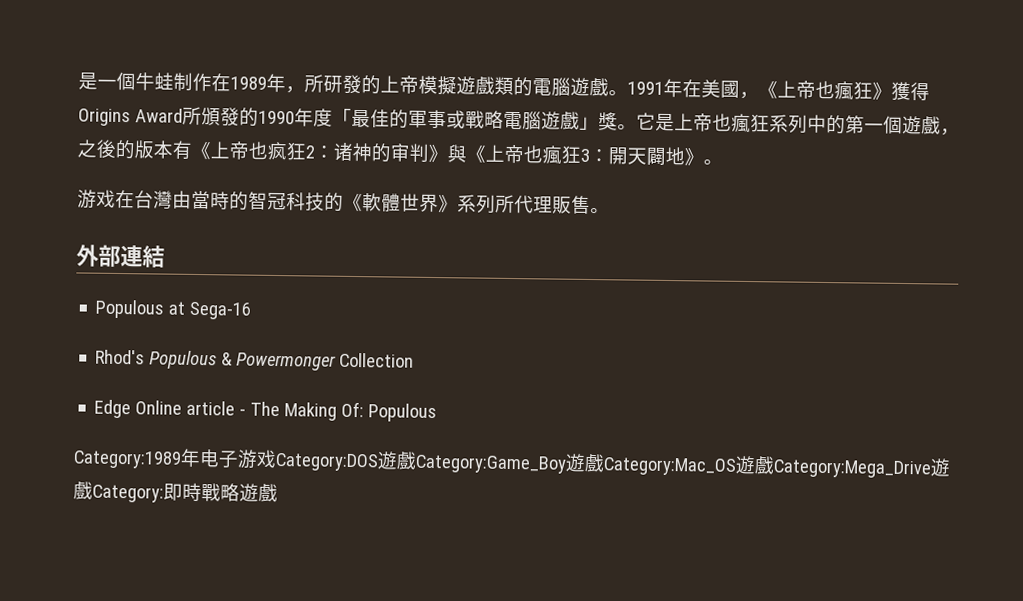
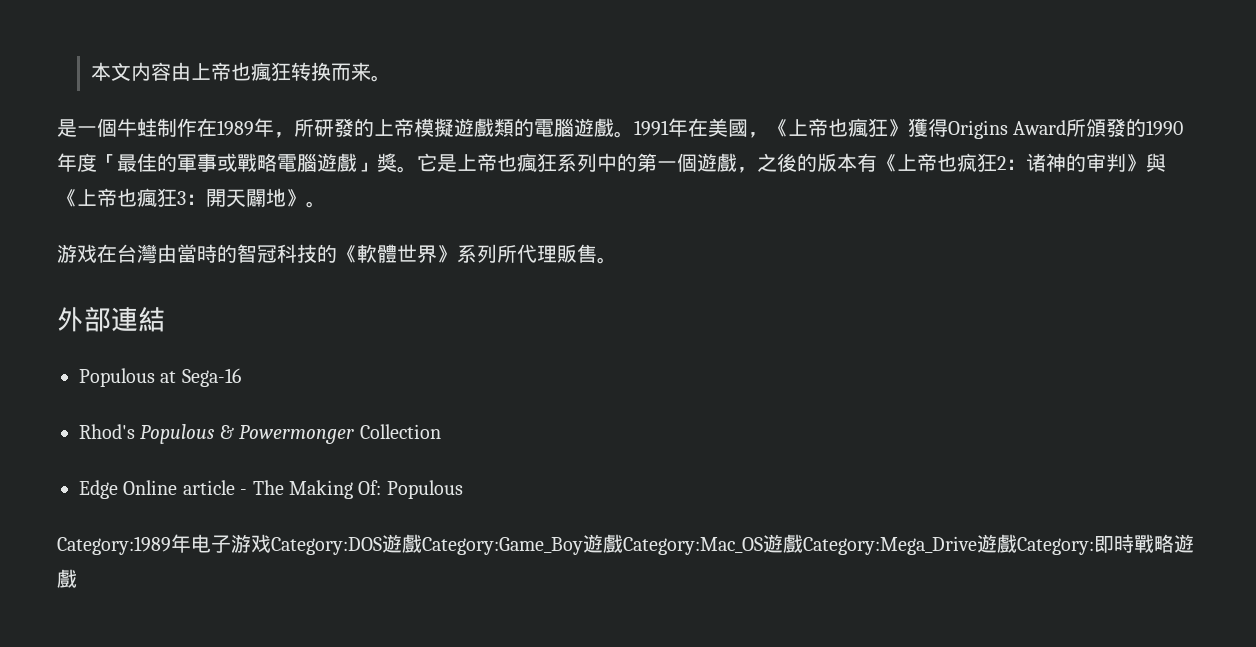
(78, 81) none -> [91,62,392,82] 本文内容由上帝也瘋狂转换而来。 //

